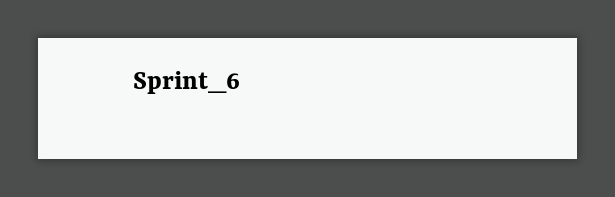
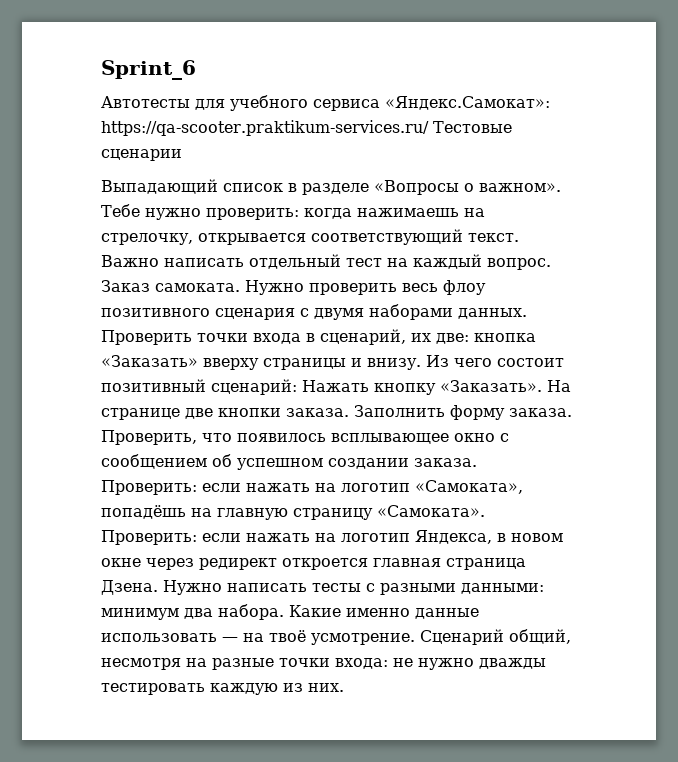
(240, 82) none -> [101,95,550,111] [101,120,512,136] [101,149,182,161] [101,179,561,195] [101,204,485,220] [101,229,519,245] [101,254,551,270] [101,280,486,295] [101,304,527,320] [101,329,536,345] [101,355,564,370] [101,379,571,395] [101,405,572,420] [101,430,509,445] [101,454,477,470] [101,480,523,495] [101,505,485,520] [101,530,563,545] [101,558,526,570] [101,580,544,595] [101,604,479,620] [101,629,571,645] [101,658,546,670] [101,683,344,695] // Автотесты для учебного сервиса «Яндекс.Самокат»: https://qa-scooter.praktikum-services.ru/ Тестовые сценарии // Выпадающий список в разделе «Вопросы о важном». Тебе нужно проверить: когда нажимаешь на стрелочку, открывается соответствующий текст. Важно написать отдельный тест на каждый вопрос. Заказ самоката. Нужно проверить весь флоу позитивного сценария с двумя наборами данных. Проверить точки входа в сценарий, их две: кнопка «Заказать» вверху страницы и внизу. Из чего состоит позитивный сценарий: Нажать кнопку «Заказать». На странице две кнопки заказа. Заполнить форму заказа. Проверить, что появилось всплывающее окно с сообщением об успешном создании заказа. Проверить: если нажать на логотип «Самоката», попадёшь на главную страницу «Самоката». Проверить: если нажать на логотип Яндекса, в новом окне через редирект откроется главная страница Дзена. Нужно написать тесты с разными данными: минимум два набора. Какие именно данные использовать — на твоё усмотрение. Сценарий общий, несмотря на разные точки входа: не нужно дважды тестировать каждую из них.

